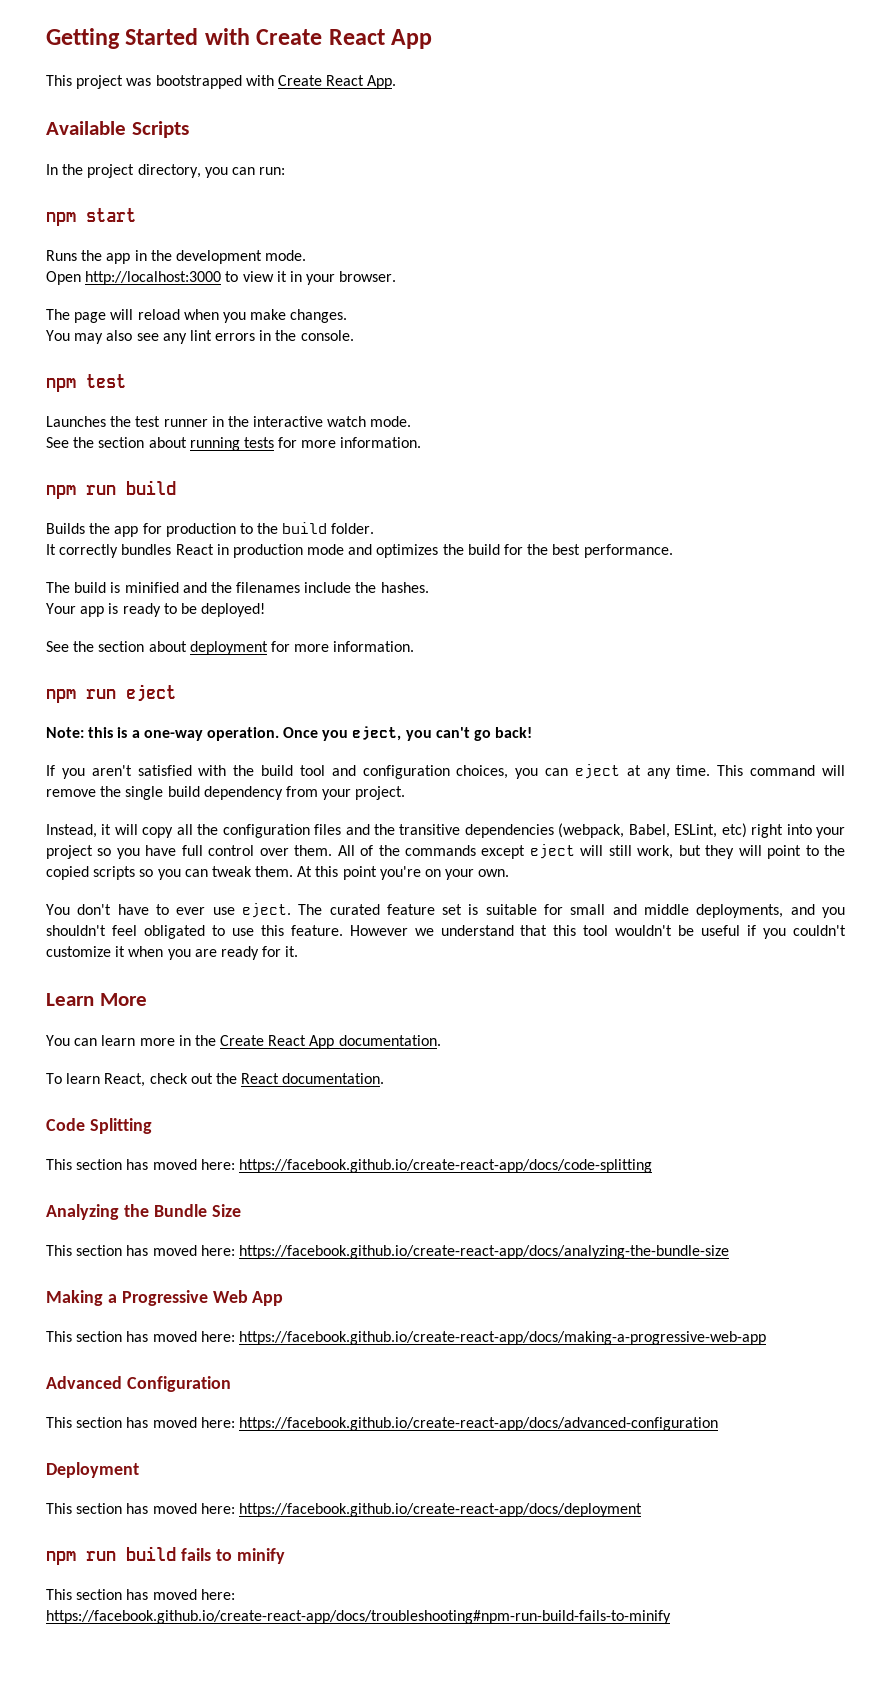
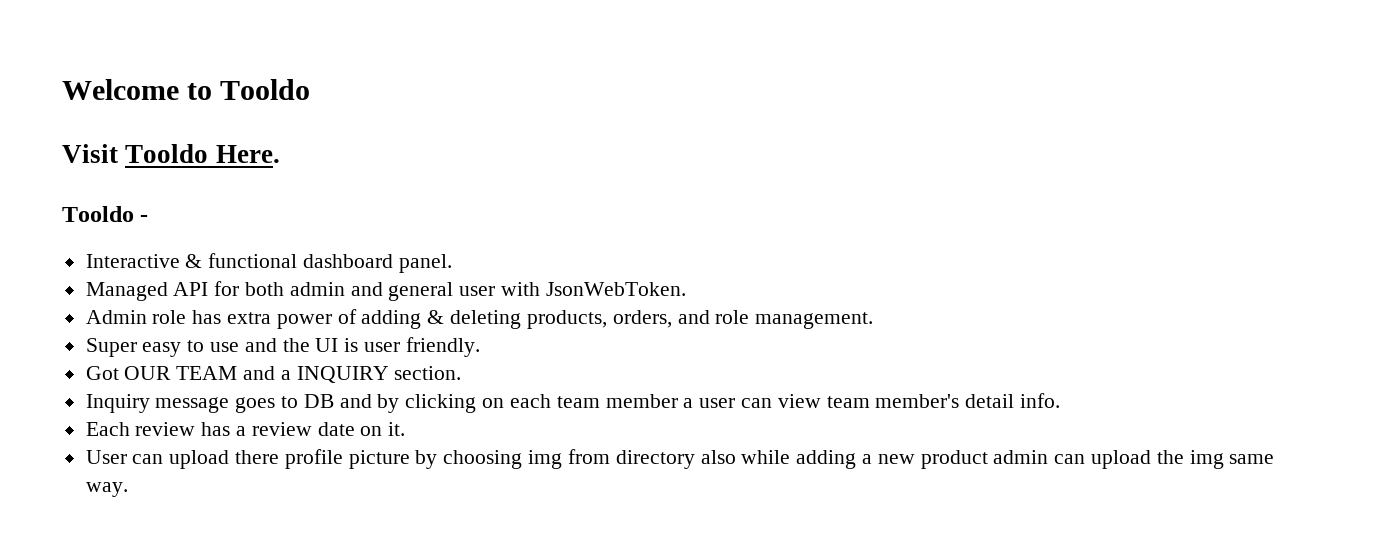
[46,28,433,49] [46,75,397,89] [46,121,189,138] [46,164,286,178] [46,208,136,226] [46,250,307,264] [46,271,397,285] [46,309,348,323] [46,330,354,344] [46,374,126,392] [46,416,412,427] [46,437,422,451] [46,480,176,499] [46,522,375,537] [46,544,673,558] [46,582,429,593] [46,603,266,617] [46,641,415,655] [46,684,176,703] [46,726,533,741] [46,764,846,779] [46,786,406,800] [46,823,846,838] [46,844,846,859] [46,866,510,880] [46,903,845,918] [46,925,847,939] [46,946,299,960] [46,993,147,1006] [46,1035,441,1049] [46,1073,385,1087] [46,1118,152,1134] [46,1159,652,1173] [46,1204,241,1220] [46,1245,729,1259] [46,1290,284,1306] [46,1331,766,1345] [46,1376,231,1392] [46,1417,718,1431] [46,1462,139,1478] [46,1503,642,1517] [46,1546,285,1565] [46,1589,235,1600] [46,1610,671,1624] Getting Started with Create React App // This project was bootstrapped with Create React App. // Available Scripts // In the project directory, you can run: // npm start // Runs the app in the development mode. // Open http://localhost:3000 to view it in your browser. // The page will reload when you make changes. // You may also see any lint errors in the console. // npm test // Launches the test runner in the interactive watch mode. // See the section about running tests for more information. // npm run build // Builds the app for production to the build folder. // It correctly bundles React in production mode and optimizes the build for the best performance. // The build is minified and the filenames include the hashes. // Your app is ready to be deployed! // See the section about deployment for more information. // npm run eject // Note: this is a one-way operation. Once you eject, you can't go back! // If you aren't satisfied with the build tool and configuration choices, you can eject at any time. This command will remove the single build dependency from your project. // Instead, it will copy all the configuration files and the transitive dependencies (webpack, Babel, ESLint, etc) right into your project so you have full control over them. All of the commands except eject will still work, but they will point to the copied scripts so you can tweak them. At this point you're on your own. // You don't have to ever use eject. The curated feature set is suitable for small and middle deployments, and you shouldn't feel obligated to use this feature. However we understand that this tool wouldn't be useful if you couldn't customize it when you are ready for it. // Learn More // You can learn more in the Create React App documentation. // To learn React, check out the React documentation. // Code Splitting // This section has moved here: https://facebook.github.io/create-react-app/docs/code-splitting // Analyzing the Bundle Size // This section has moved here: https://facebook.github.io/create-react-app/docs/analyzing-the-bundle-size // Making a Progressive Web App // This section has moved here: https://facebook.github.io/create-react-app/docs/making-a-progressive-web-app // Advanced Configuration // This section has moved here: https://facebook.github.io/create-react-app/docs/advanced-configuration // Deployment // This section has moved here: https://facebook.github.io/create-react-app/docs/deployment // npm run build fails to minify // This section has moved here: https://facebook.github.io/create-react-app/docs/troubleshooting#npm-run-build-fails-to-minify -> [62,79,311,100] [62,144,280,163] [62,206,149,222] [85,253,452,273] [85,281,686,301] [85,309,874,329] [85,337,480,357] [85,366,462,383] [85,393,1060,413] [85,422,406,436] [85,449,1275,469] [85,482,128,497] Welcome to Tooldo // Visit Tooldo Here. // Tooldo - // Interactive & functional dashboard panel. // Managed API for both admin and general user with JsonWebToken. // Admin role has extra power of adding & deleting products, orders, and role management. // Super easy to use and the UI is user friendly. // Got OUR TEAM and a INQUIRY section. // Inquiry message goes to DB and by clicking on each team member a user can view team member's detail info. // Each review has a review date on it. // User can upload there profile picture by choosing img from directory also while adding a new product admin can upload the img same way.

